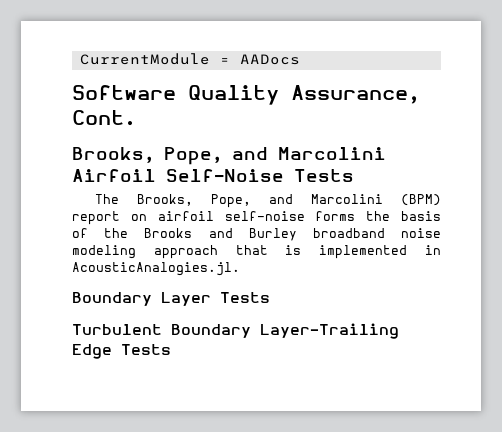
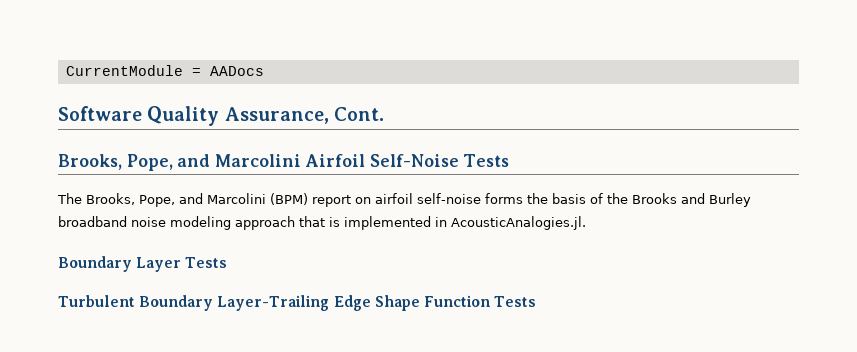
(112, 351) none -> [374,295,490,311] Shape Function

